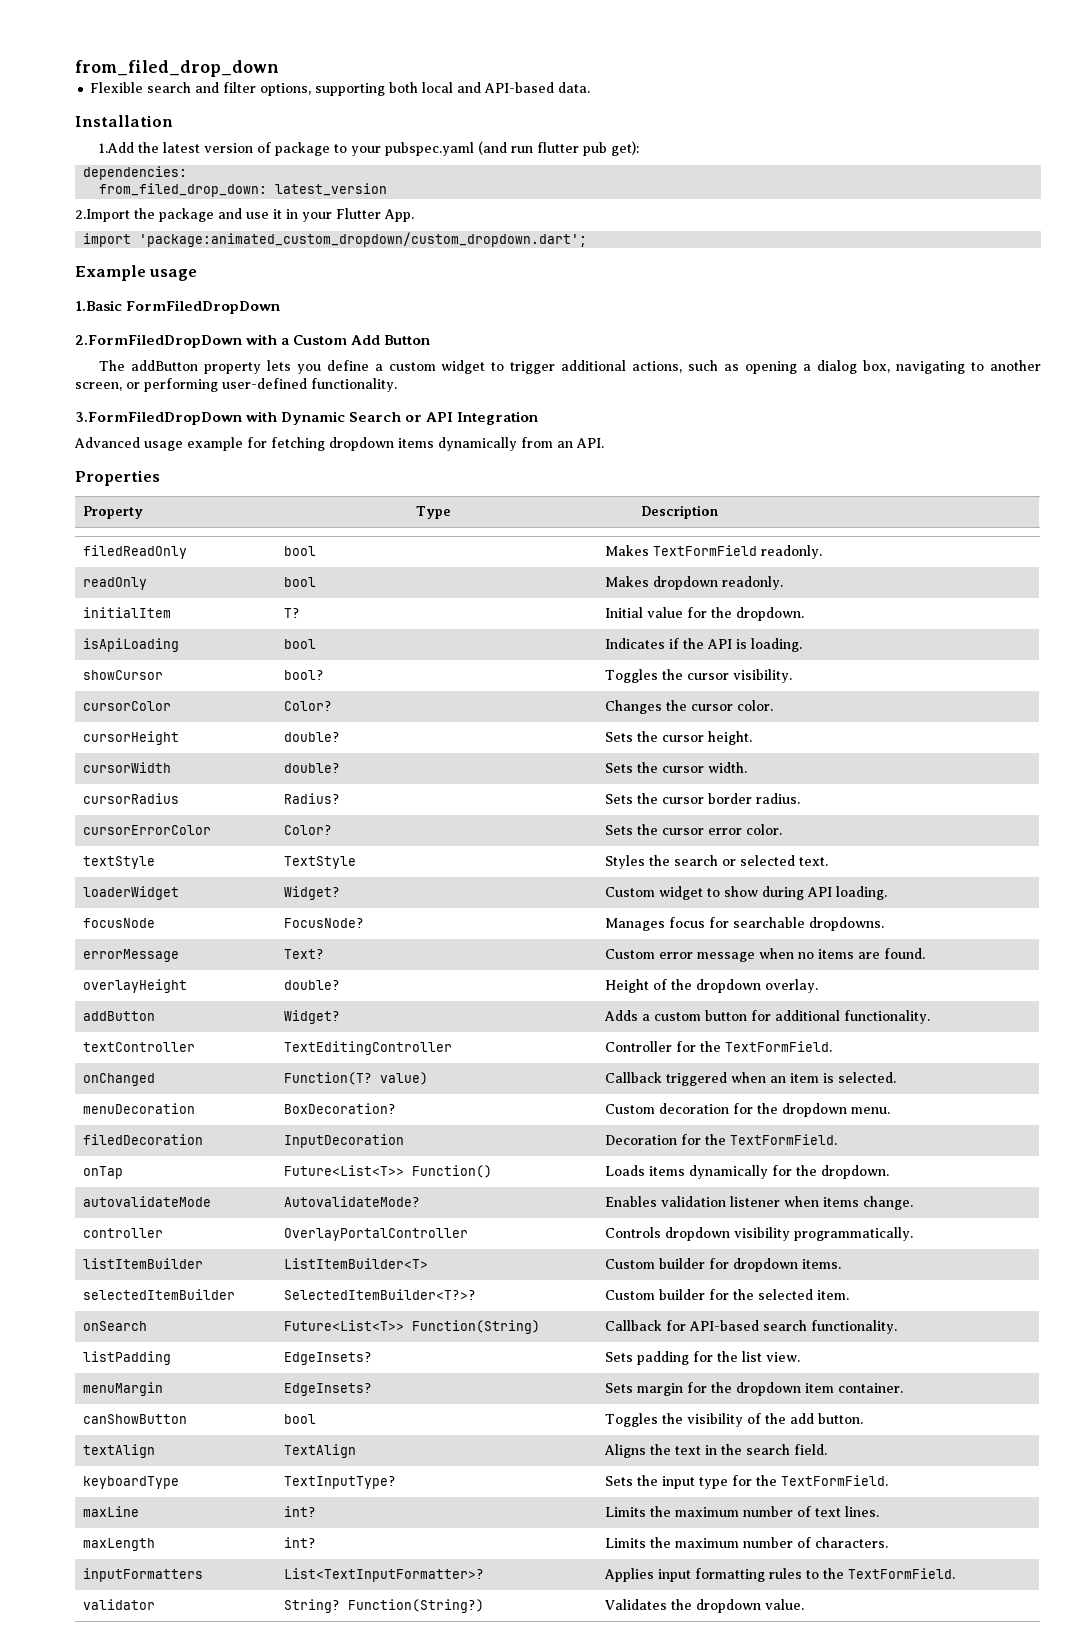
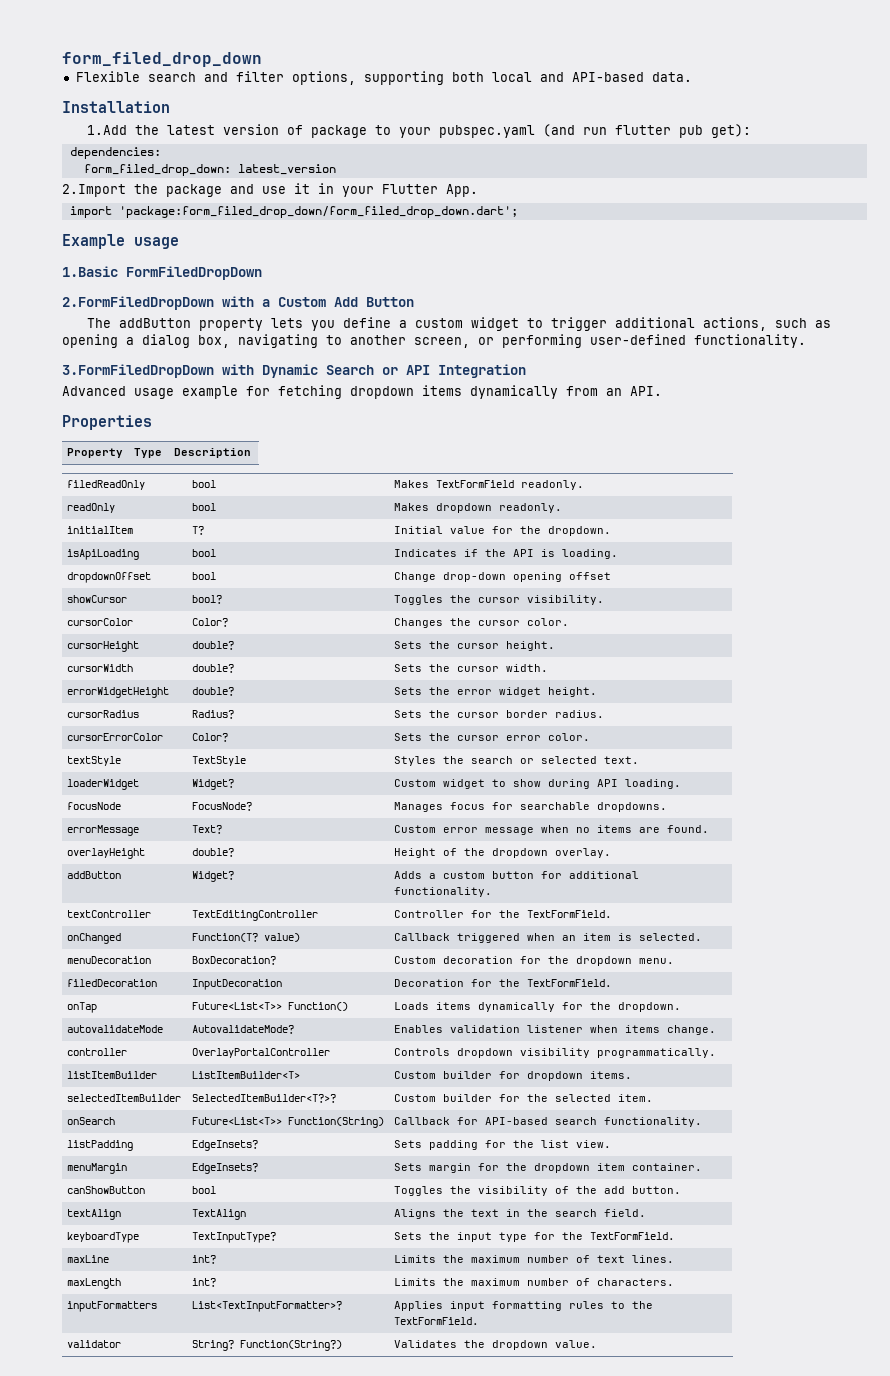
[75,60,279,77] from_filed_drop_down -> [62,52,262,67] form_filed_drop_down
[99,183,268,197] from_filed_drop_down: -> [83,164,231,176] form_filed_drop_down:
[139,232,588,247] 'package:animated_custom_dropdown/custom_dropdown.dart'; -> [118,206,518,218] 'package:form_filed_drop_down/form_filed_drop_down.dart';
(803, 645) none -> [67,572,152,583] [192,572,217,580] [394,572,612,582] // dropdownOffset | bool | Change drop-down opening offset
(748, 767) none -> [67,687,170,698] [192,687,235,696] [394,687,598,697] // errorWidgetHeight | double? | Sets the error widget height.

